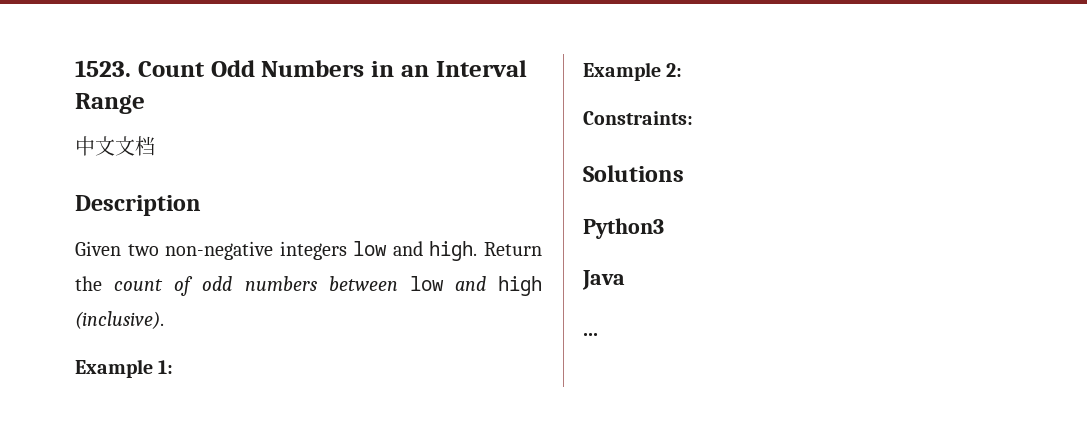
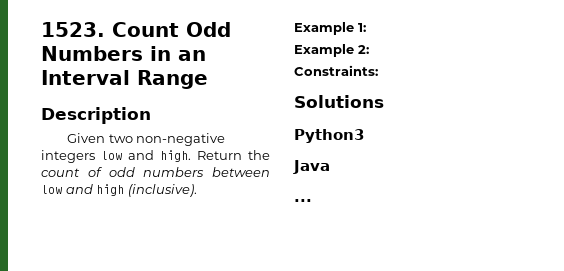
[75,136,155,156] // 中文文档 -> (208, 79) none

